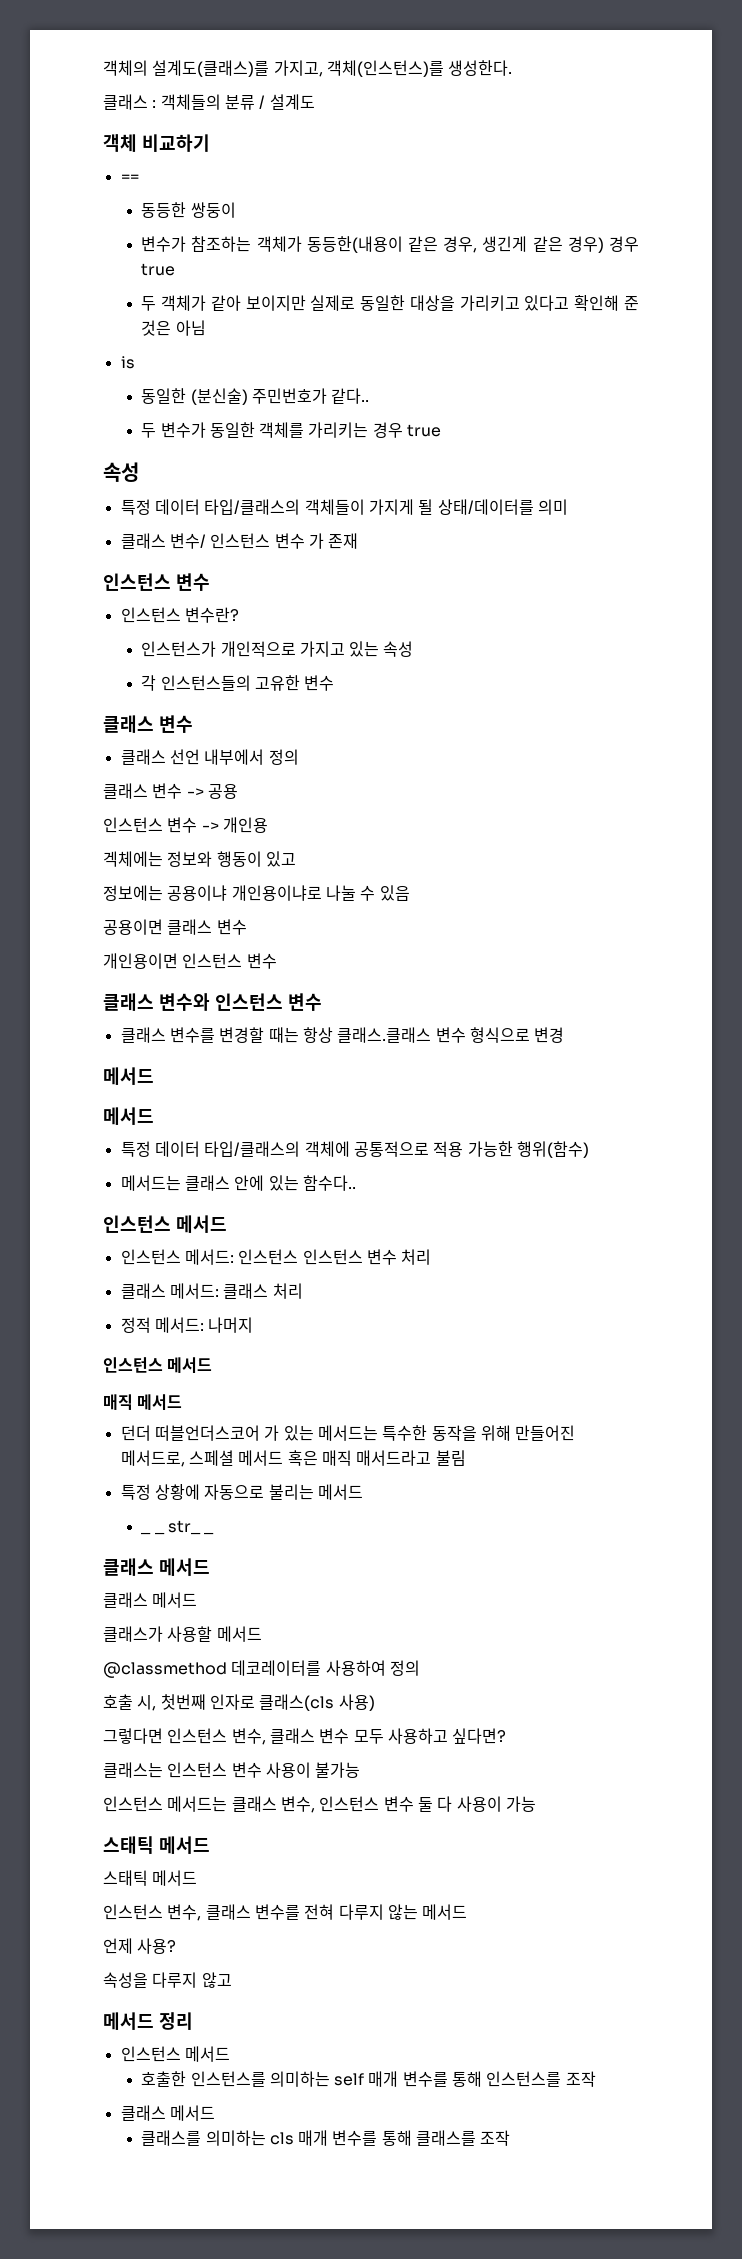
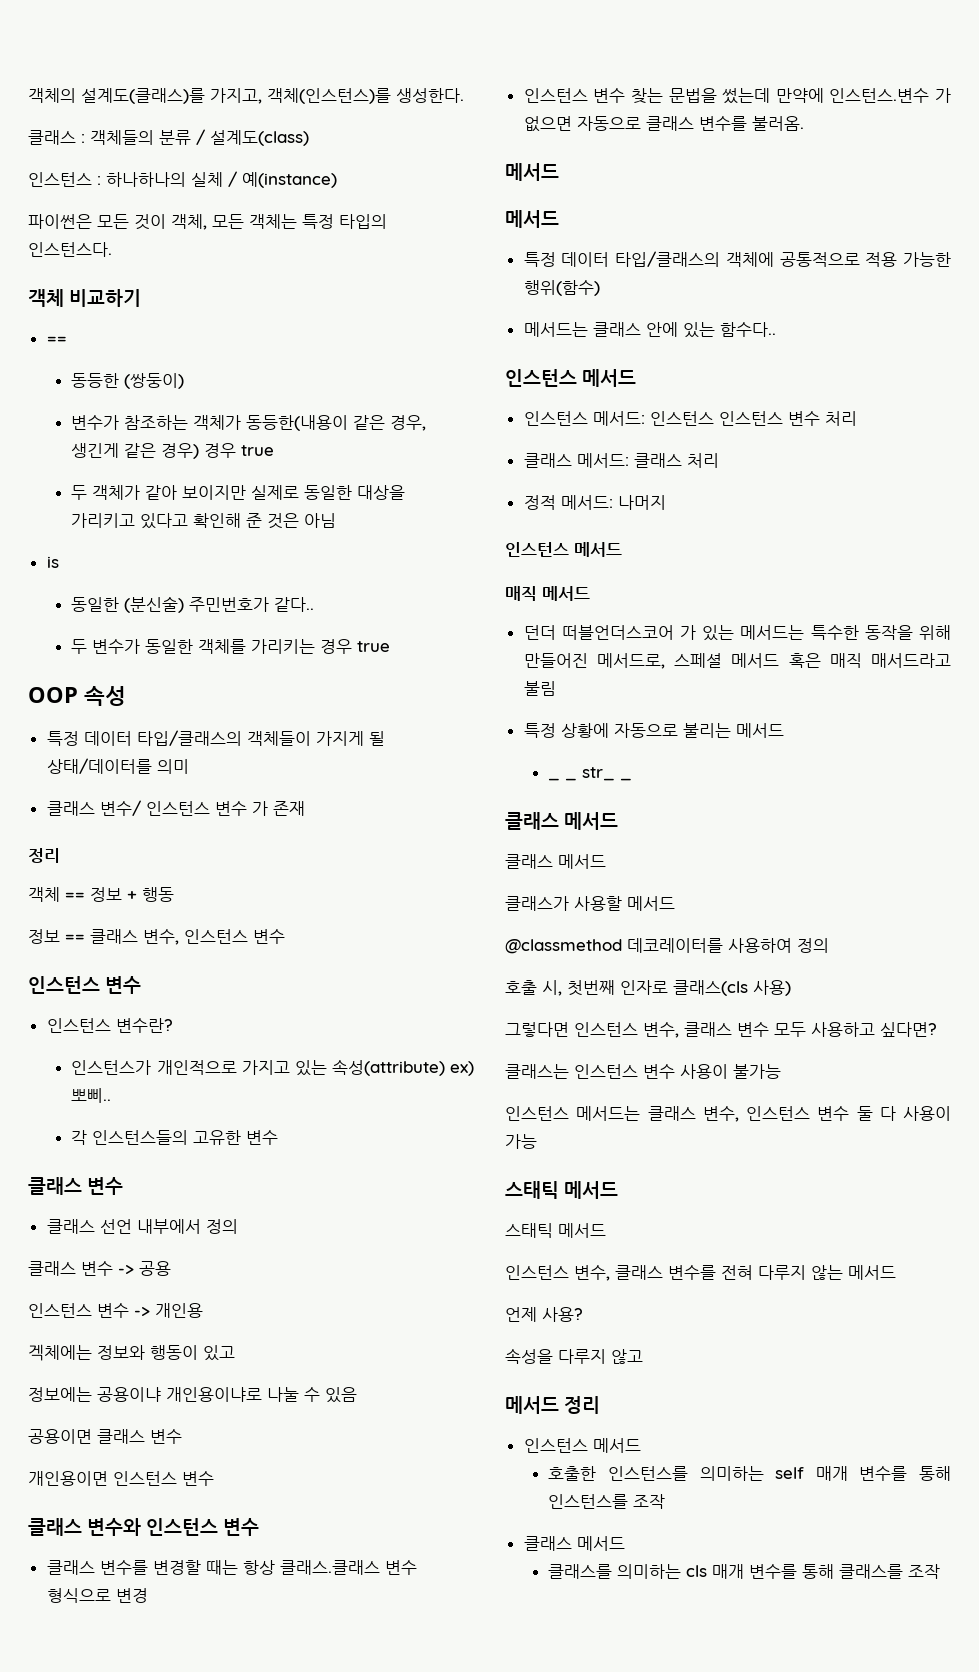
[269,94,315,110] 설계도 -> [210,130,309,146] [28,171,337,188] [28,214,387,230] [28,242,112,257] 설계도(class) // 인스턴스 : 하나하나의 실체 / 예(instance) // 파이썬은 모든 것이 객체, 모든 객체는 특정 타입의 인스턴스다.
[190,202,236,218] 쌍둥이 -> [124,373,185,389] (쌍둥이)
(442, 430) none -> [28,687,78,703] OOP
(359, 541) none -> [28,848,60,863] [28,887,174,902] [28,929,285,945] // 정리 // 객체 == 정보 + 행동 // 정보 == 클래스 변수, 인스턴스 변수
[383,641,414,657] 속성 -> [331,1059,475,1076] [71,1088,112,1103] 속성(attribute) ex) 뽀삐..
(565, 1035) none -> [523,88,951,104] [523,116,804,132] // 인스턴스 변수 찾는 문법을 썼는데 만약에 인스턴스.변수 가 없으면 자동으로 클래스 변수를 불러옴.

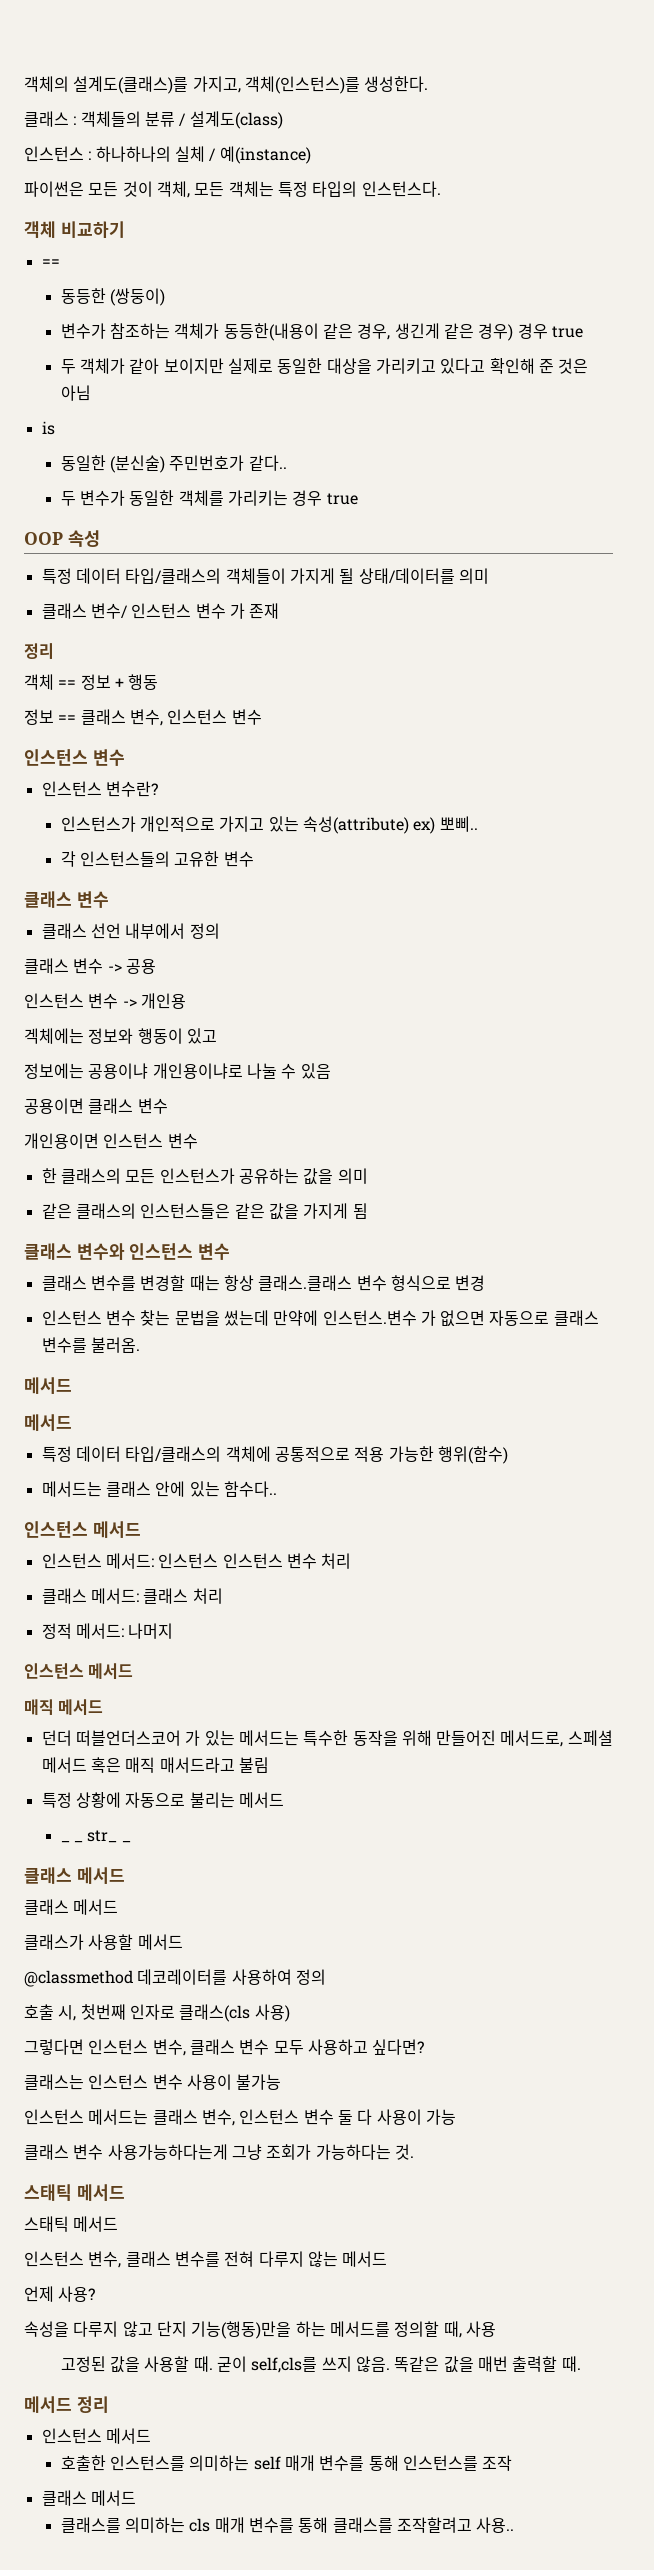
(214, 1478) none -> [41,1168,368,1185] [41,1203,368,1220] // 한 클래스의 모든 인스턴스가 공유하는 값을 의미 // 같은 클래스의 인스턴스들은 같은 값을 가지게 됨
(537, 1141) none -> [24,2144,414,2160] // 클래스 변수 사용가능하다는게 그냥 조회가 가능하다는 것.
(643, 1356) none -> [156,2321,496,2339] [60,2356,581,2373] 단지 기능(행동)만을 하는 메서드를 정의할 때, 사용 // 고정된 값을 사용할 때. 굳이 self,cls를 쓰지 않음. 똑같은 값을 매번 출력할 때.
[908,1564,941,1579] 조작 -> [396,2517,515,2533] 조작할려고 사용..

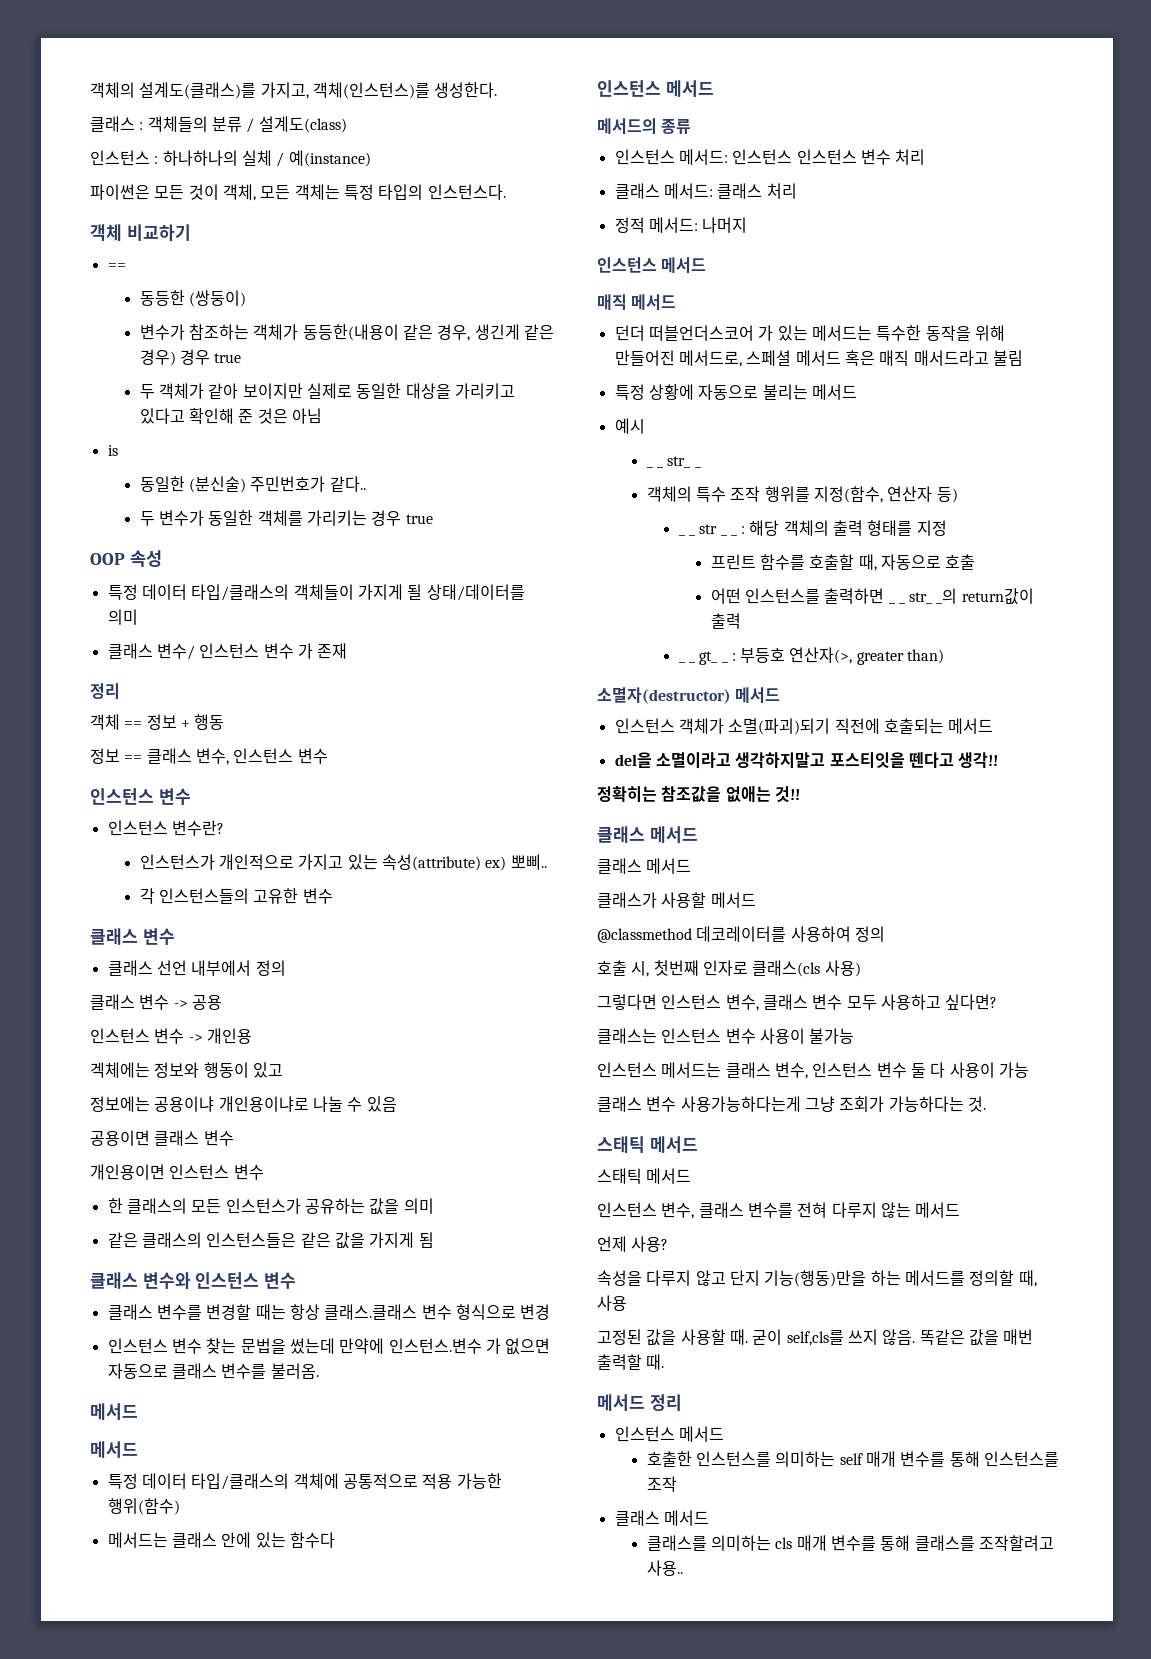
[223,1481,277,1497] [24,1521,141,1538] 함수다.. // 인스턴스 메서드 -> [289,1532,335,1548] [597,80,714,97] [597,118,692,134] 함수다 // 인스턴스 메서드 // 메서드의 종류
(284, 1800) none -> [614,418,645,434] // 예시
(131, 1842) none -> [646,486,958,503] [678,534,695,536] [699,524,718,534] [720,534,737,536] [741,520,947,536] [710,554,976,571] [710,588,1034,605] [710,613,741,629] [678,651,728,665] [731,647,945,665] [597,687,781,704] [614,718,994,735] [614,752,999,769] [597,786,800,802] // 객체의 특수 조작 행위를 지정(함수, 연산자 등) // _ _ str _ _ : 해당 객체의 출력 형태를 지정 // 프린트 함수를 호출할 때, 자동으로 호출 // 어떤 인스턴스를 출력하면 _ _ str_ _의 return값이 출력 // _ _ gt_ _ : 부등호 연산자(>, greater than) // 소멸자(destructor) 메서드 // 인스턴스 객체가 소멸(파괴)되기 직전에 호출되는 메서드 // del을 소멸이라고 생각하지말고 포스티잇을 뗀다고 생각!! // 정확히는 참조값을 없애는 것!!

